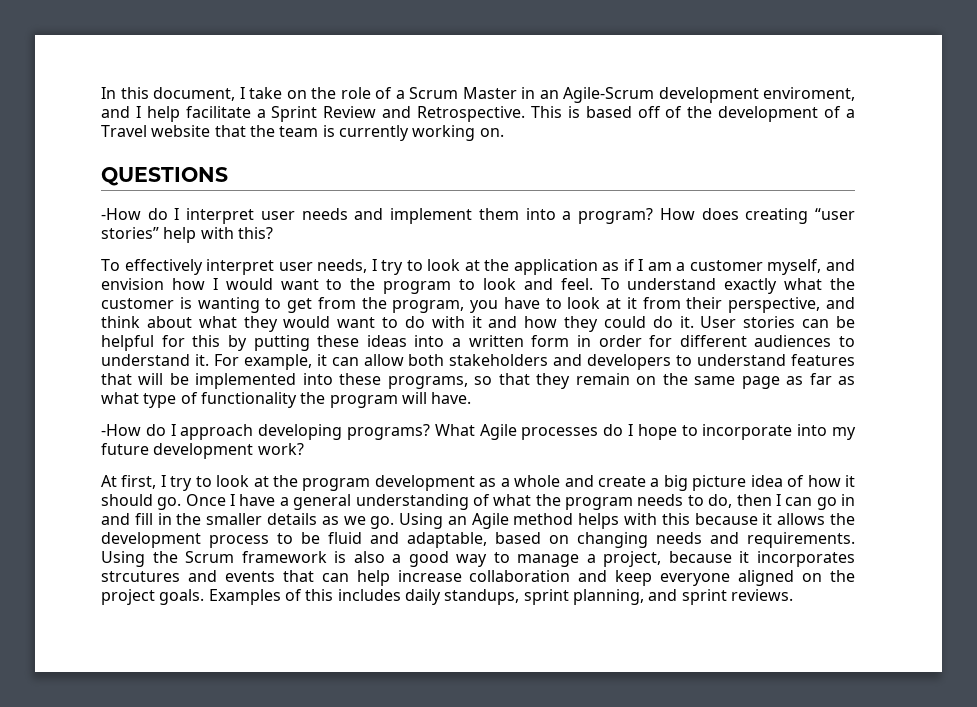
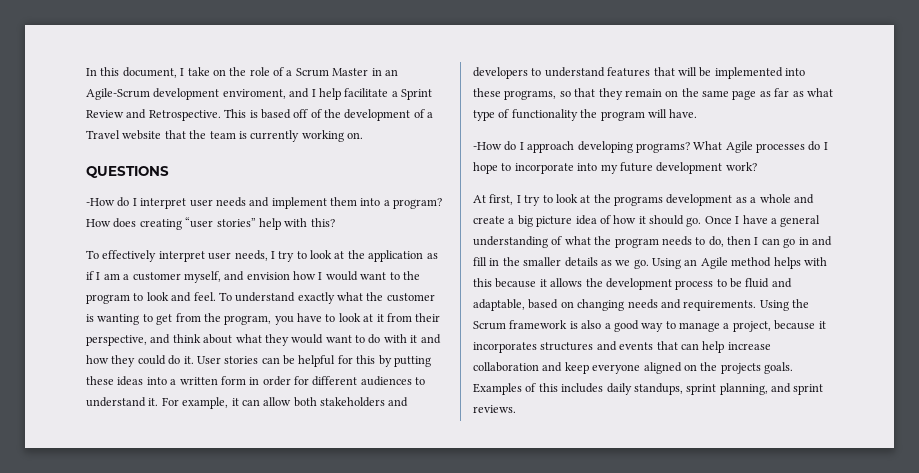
[302,478,371,491] program -> [614,196,663,206] programs
[101,571,180,582] strcutures -> [540,342,594,351] structures
[101,589,155,605] project -> [720,363,761,374] projects

